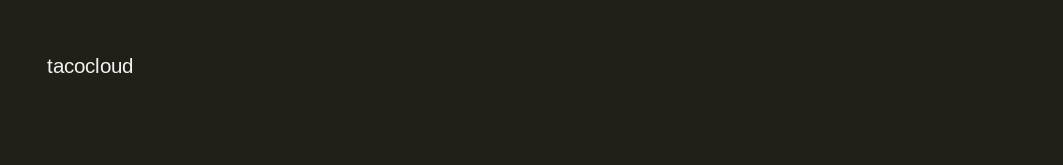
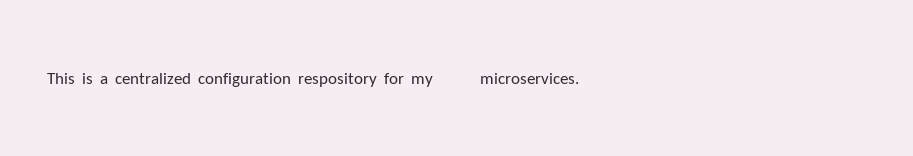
[47,58,133,73] tacocloud -> [47,73,579,87] This is a centralized configuration respository for my microservices.

